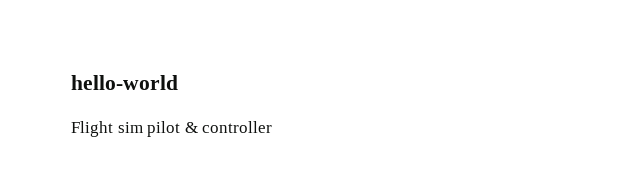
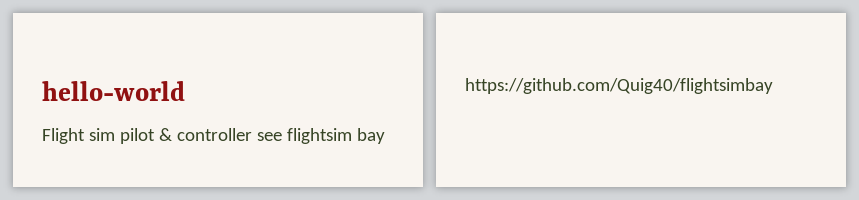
(273, 127) none -> [256,128,385,144] [465,78,773,94] see flightsim bay https://github.com/Quig40/flightsimbay

